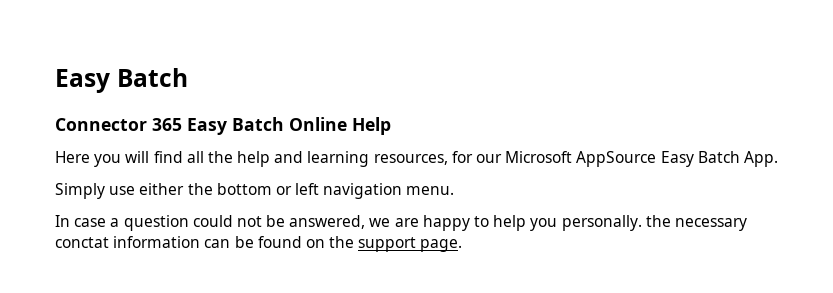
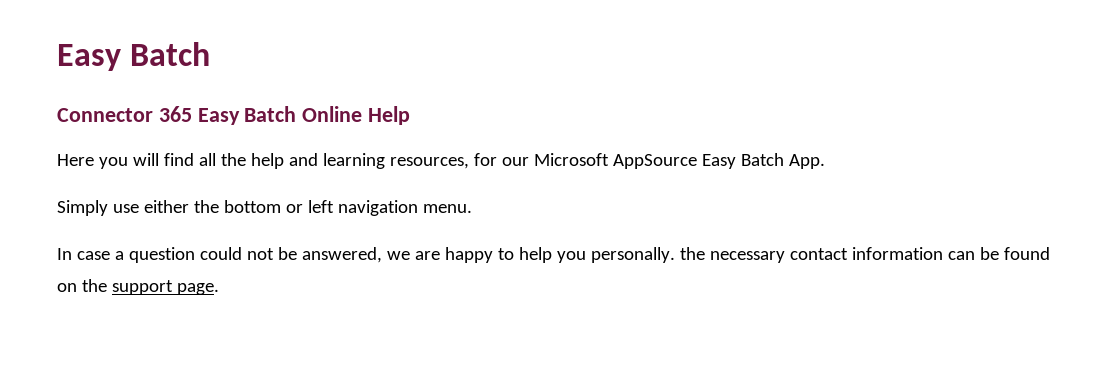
[55,237,109,248] conctat -> [789,248,848,260] contact

